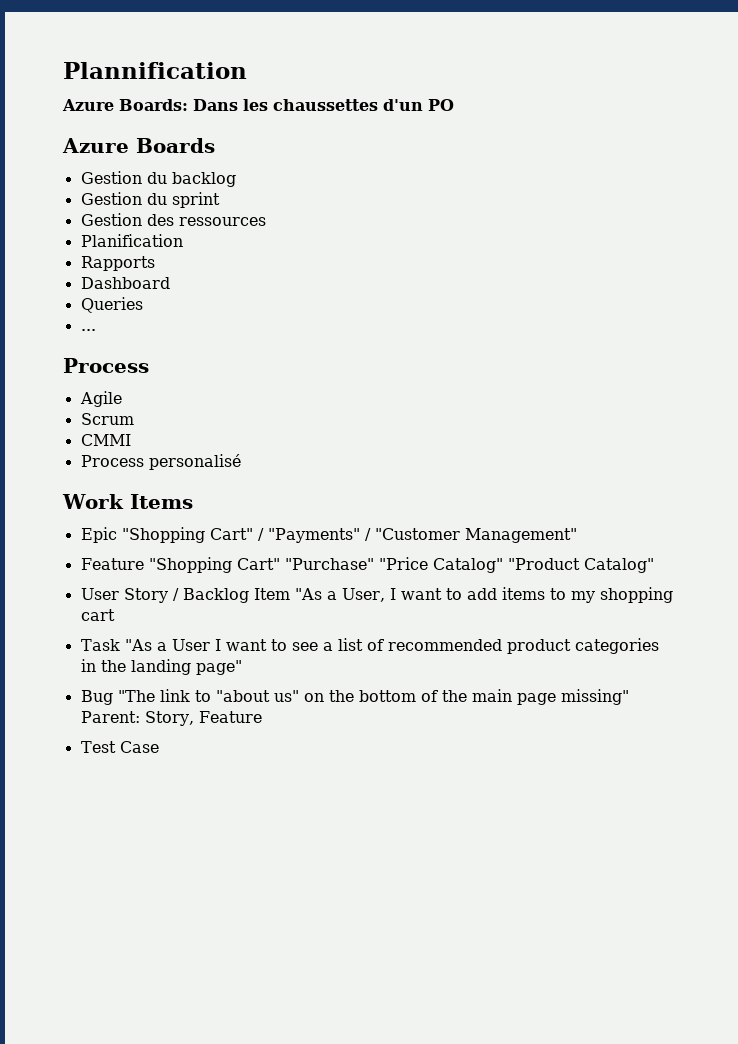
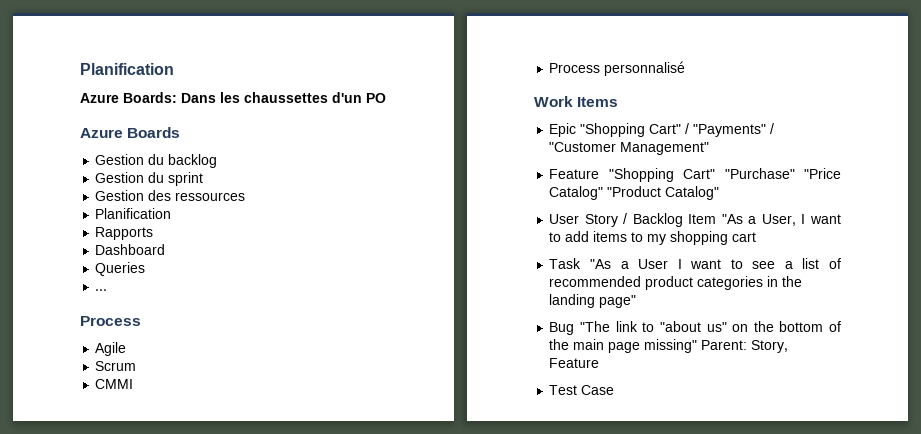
[63,62,247,79] Plannification -> [80,63,174,75] Planification
[148,454,241,470] personalisé -> [604,61,686,76] personnalisé

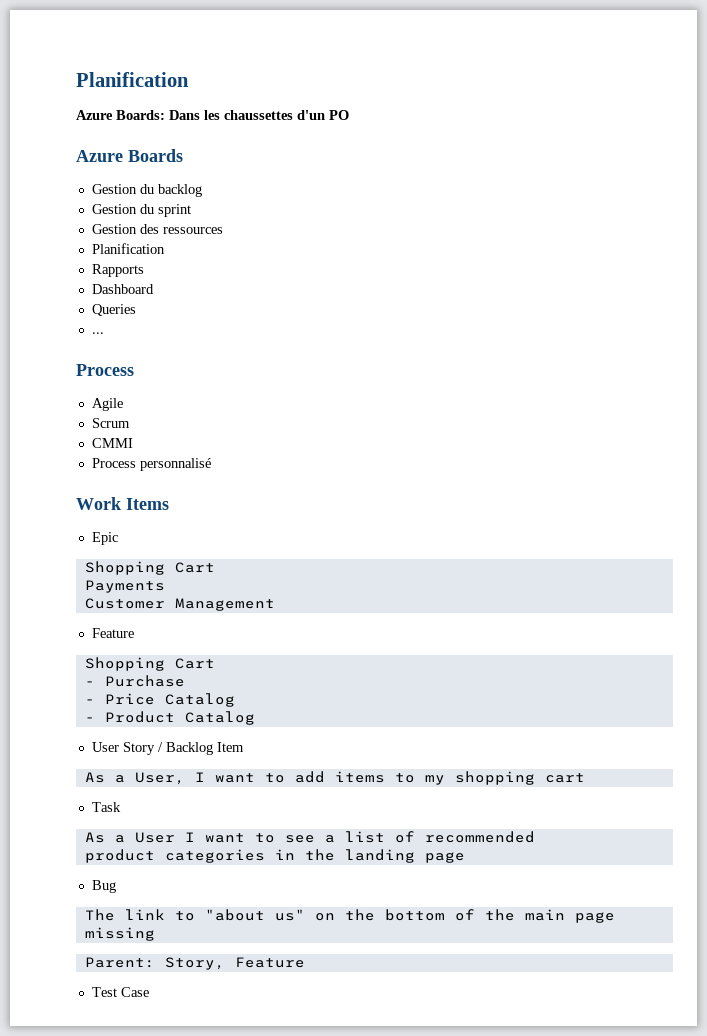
[580,123,775,137] [549,142,710,155] [549,168,841,182] [549,186,720,200] "Shopping Cart" / "Payments" / "Customer Management" // Feature "Shopping Cart" "Purchase" "Price Catalog" "Product Catalog" -> [84,561,215,575] [84,580,165,593] [84,598,275,611] [91,628,134,638] [84,657,215,671] [84,675,185,687] [84,693,235,707] [84,711,255,725] // Shopping Cart // Payments // Customer Management // Feature // Shopping Cart // - Purchase // - Price Catalog // - Product Catalog
[721,214,743,224] "As -> [84,772,105,783] // As
[589,259,611,269] "As -> [84,832,105,843] // As
(642, 281) none -> (535, 837) //
[599,295,637,308] page" -> [424,852,465,863] page
[580,321,611,332] "The -> [84,909,115,921] // The
[644,339,698,353] missing" -> [84,927,155,941] missing //

